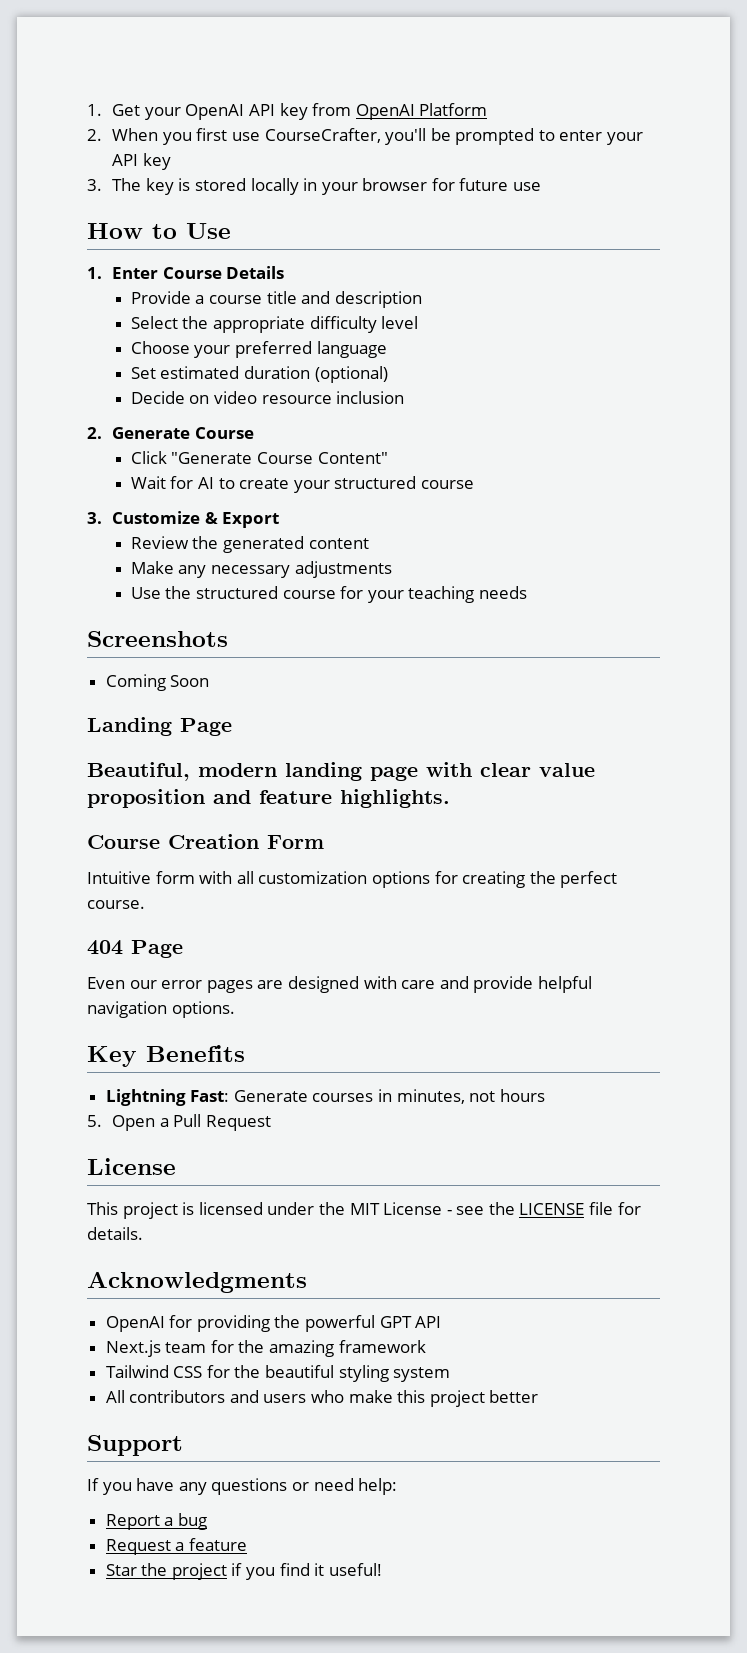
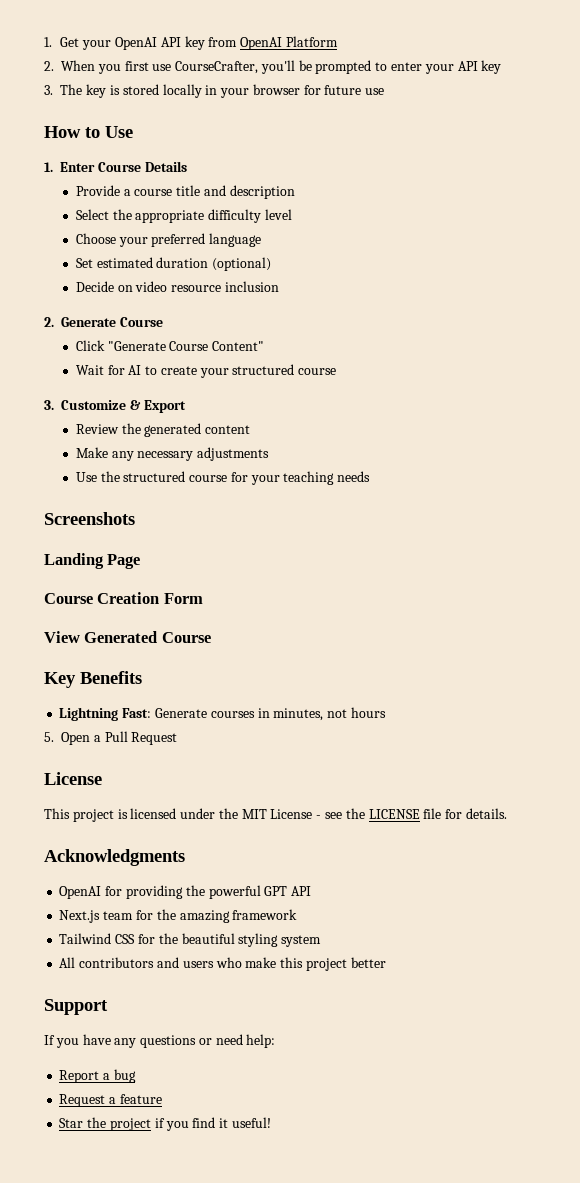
[105,674,210,691] // Coming Soon -> (135, 518) none
[87,762,595,781] [87,789,450,808] [87,834,324,849] [87,871,618,888] [87,900,145,909] [87,940,183,958] [87,976,592,993] [87,1001,235,1018] Beautiful, modern landing page with clear value proposition and feature highlights. // Course Creation Form // Intuitive form with all customization options for creating the perfect course. // 404 Page // Even our error pages are designed with care and provide helpful navigation options. -> [44,592,203,604] [44,631,211,643] Course Creation Form // View Generated Course

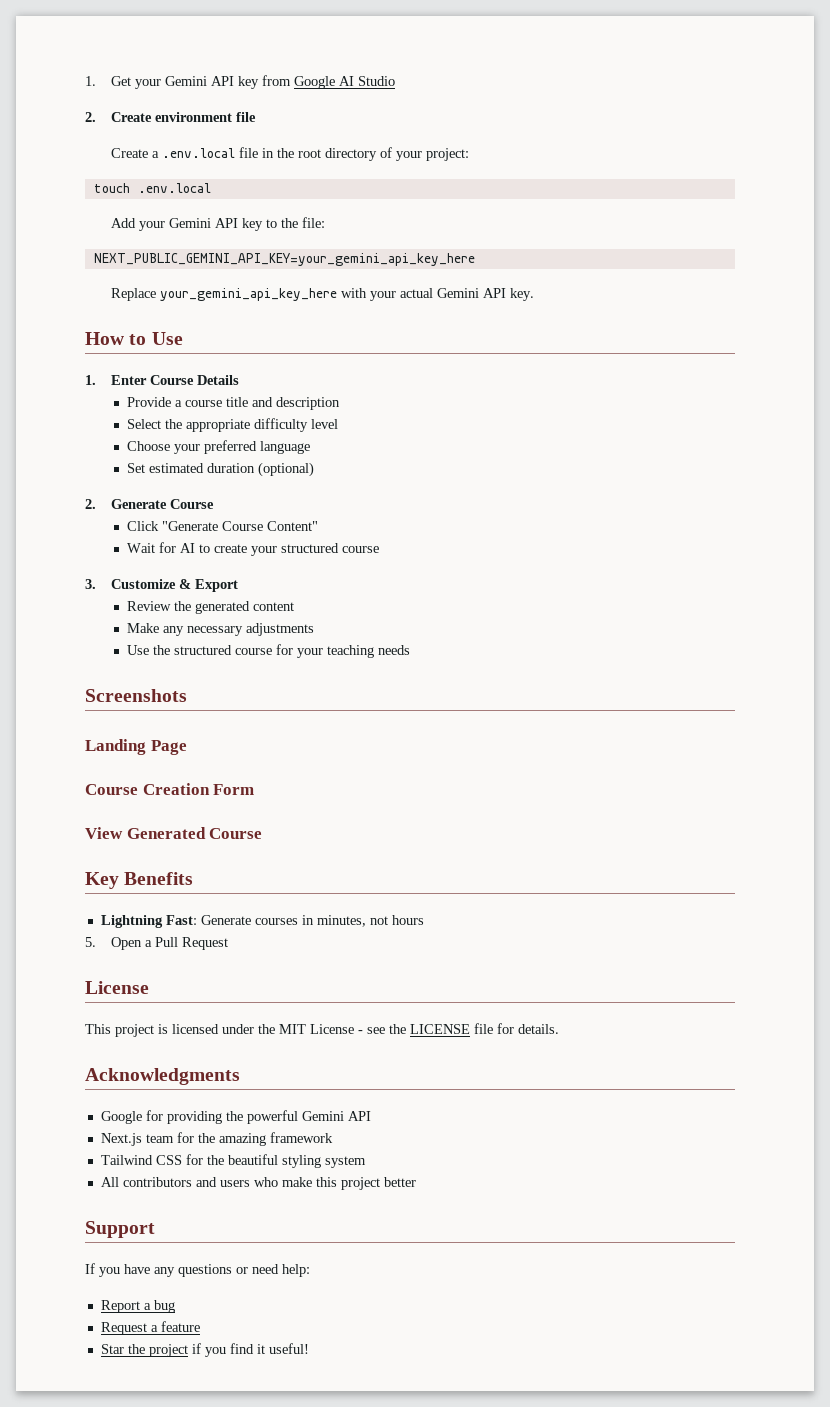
[114,37,157,50] OpenAI -> [164,76,207,86] Gemini
[240,36,338,50] [44,60,502,74] [44,84,385,98] OpenAI Platform // 2. When you first use CourseCrafter, you'll be prompted to enter your API key // 3. The key is stored locally in your browser for future use -> [293,76,395,89] [85,112,256,122] [110,147,469,161] [93,183,211,193] [110,217,325,231] [93,253,475,266] [110,288,534,301] Google AI Studio // 2. Create environment file // Create a .env.local file in the root directory of your project: // touch .env.local // Add your Gemini API key to the file: // NEXT_PUBLIC_GEMINI_API_KEY=your_gemini_api_key_here // Replace your_gemini_api_key_here with your actual Gemini API key.
[75,281,279,292] // Decide on video resource inclusion -> (314, 469) none
[59,886,102,899] OpenAI -> [100,1111,142,1124] Google
[264,886,288,896] GPT -> [301,1111,344,1121] Gemini

